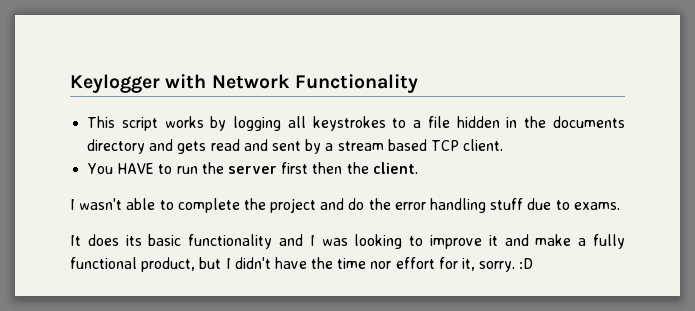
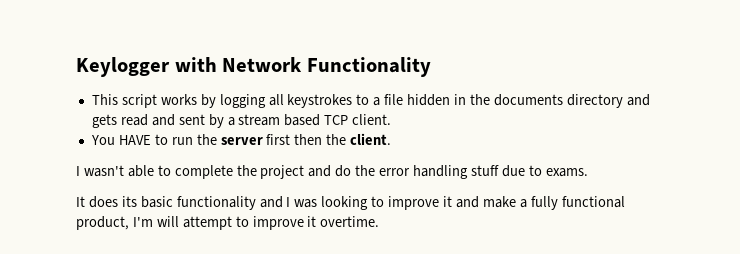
[199,257,534,272] but I didn't have the time nor effort for it, sorry. :D -> [132,216,380,230] I'm will attempt to improve it overtime.

